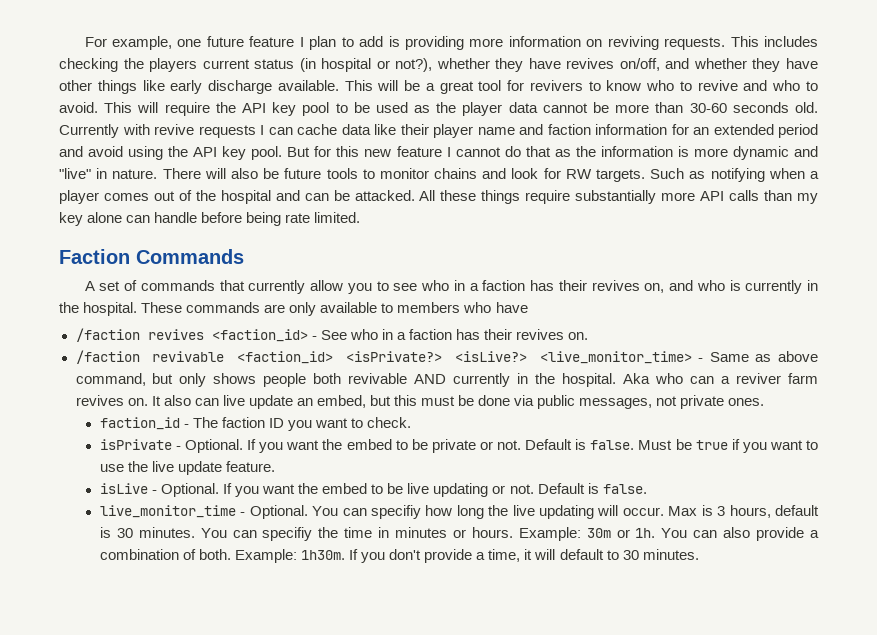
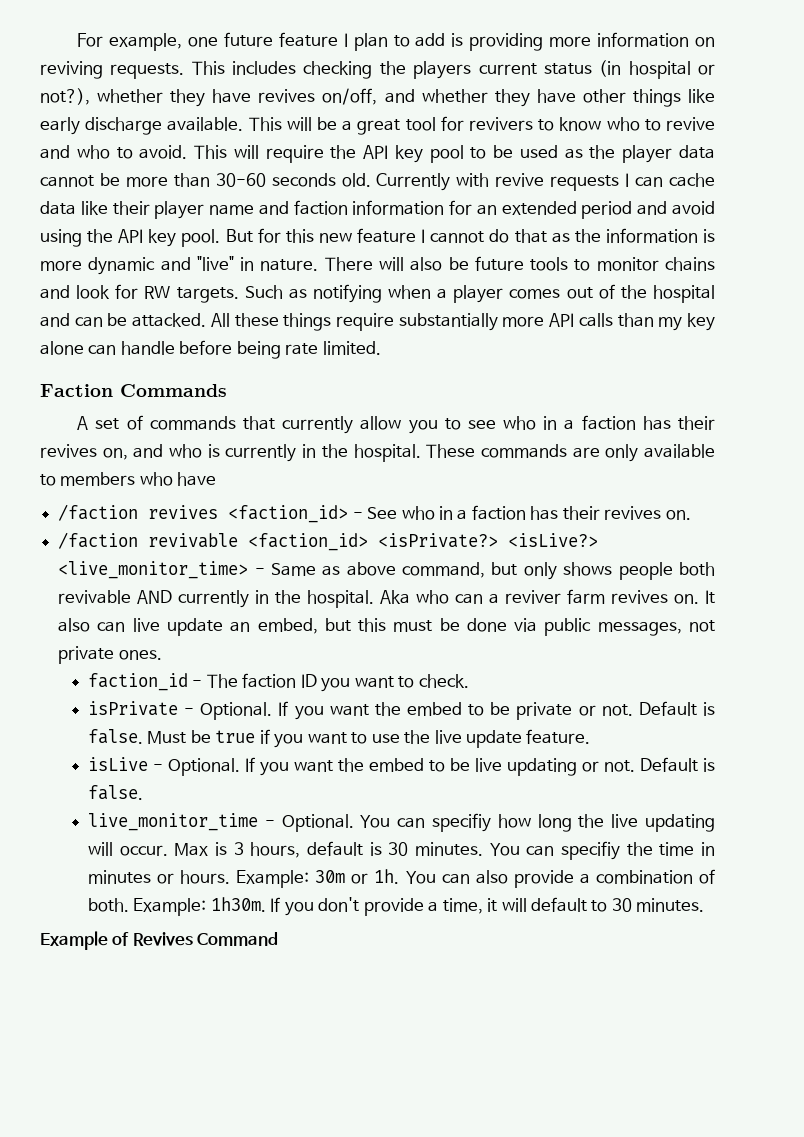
(699, 554) none -> [40,931,279,950] // Example of Revives Command

